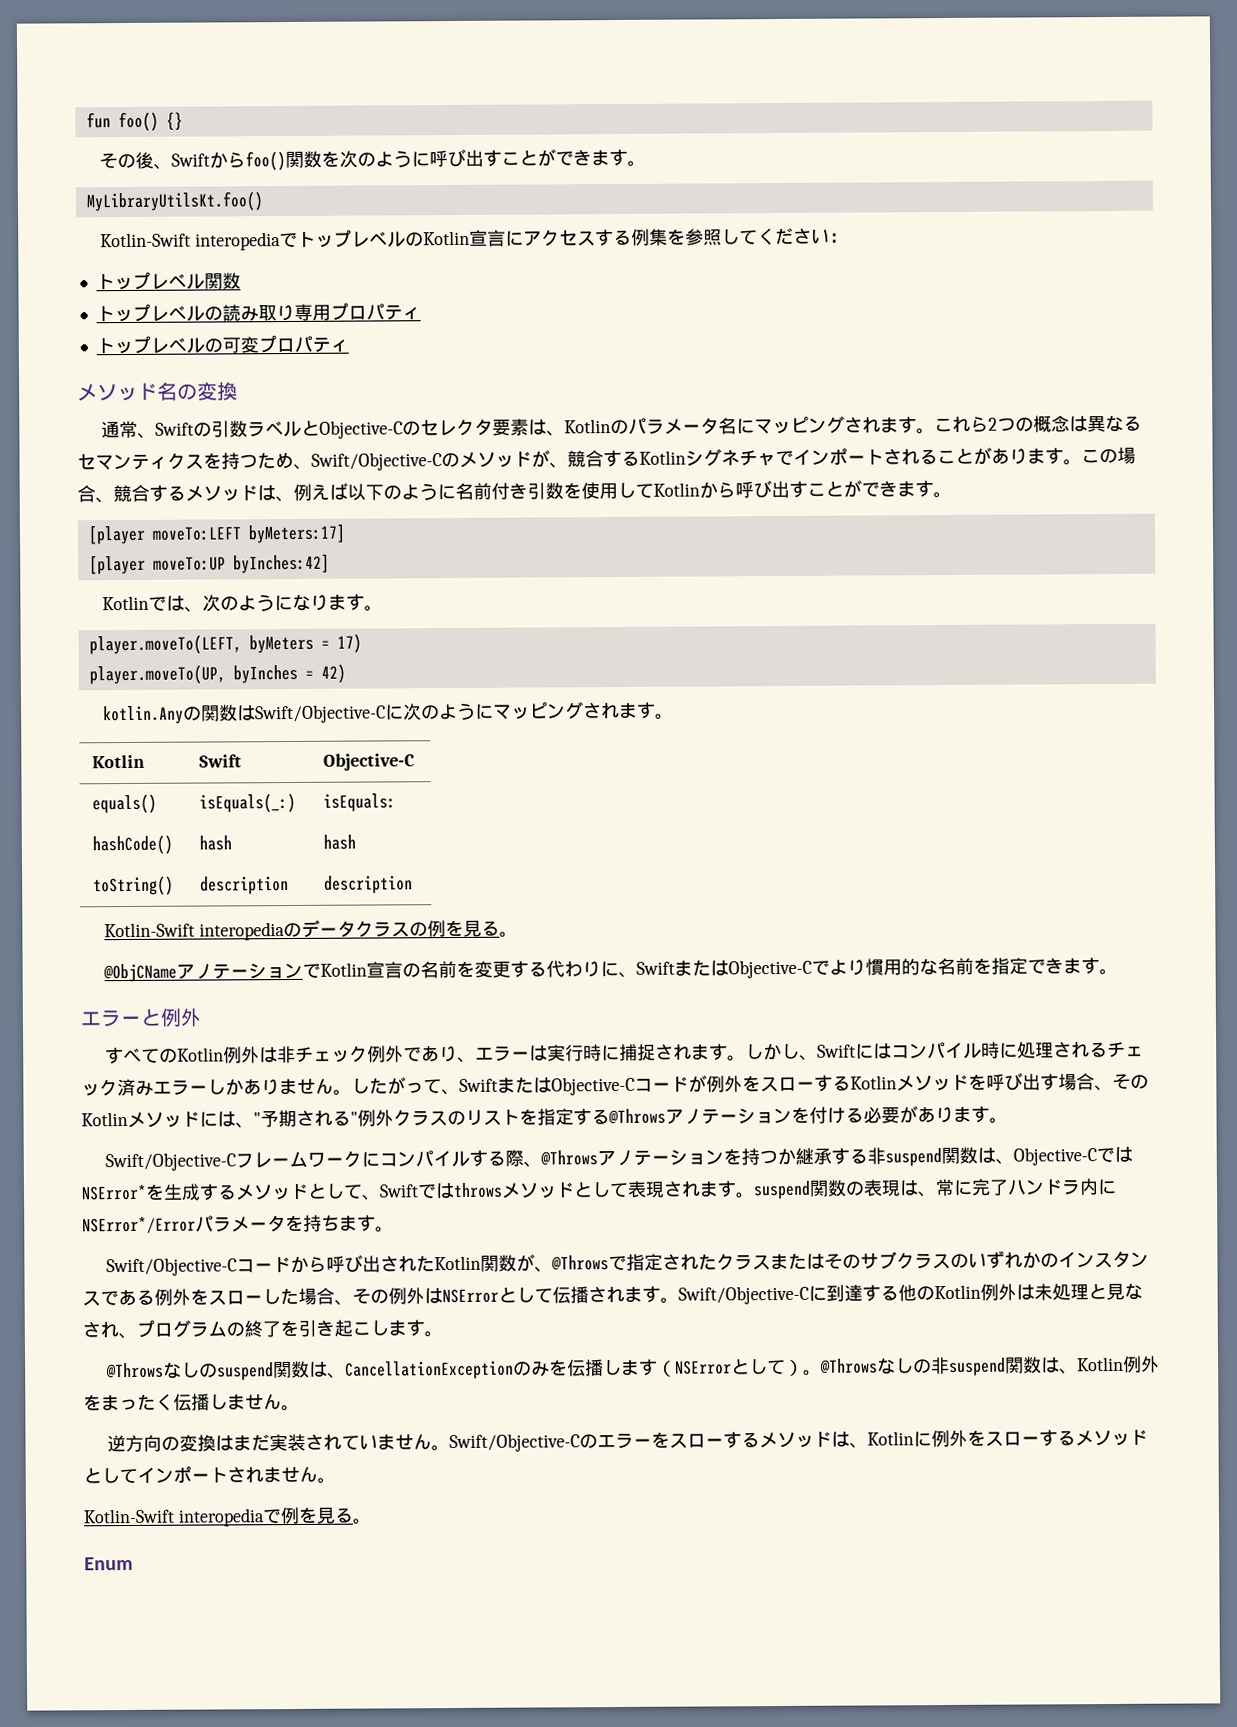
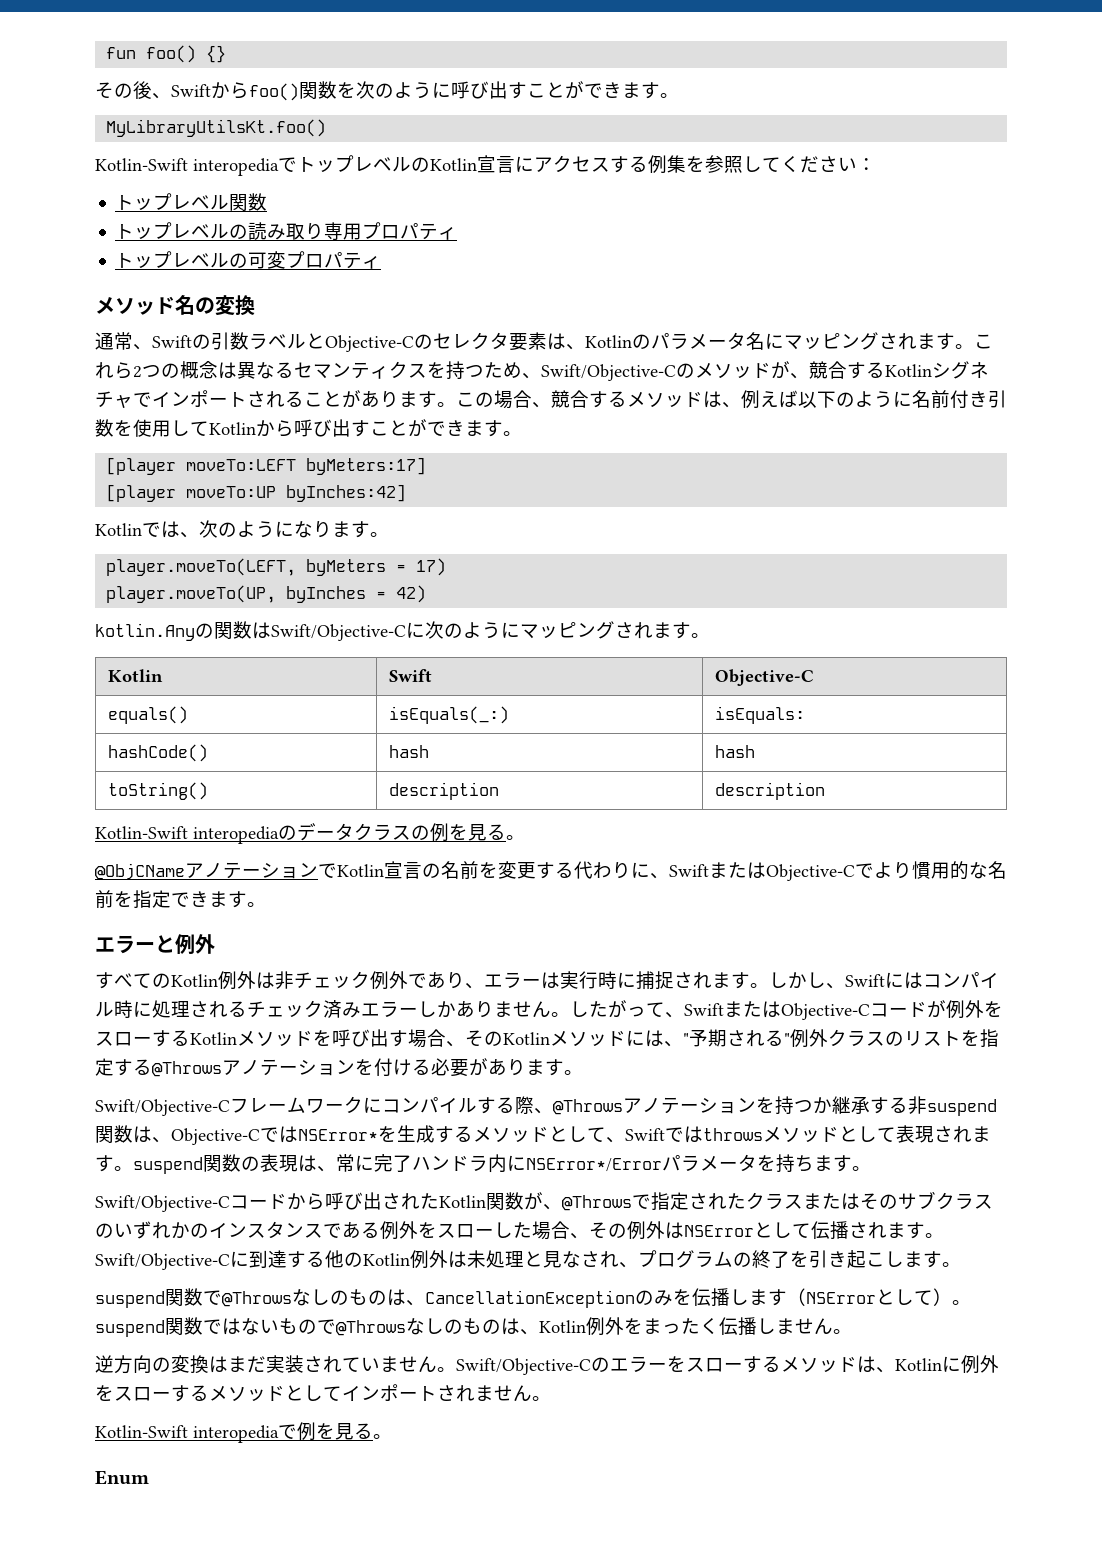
[106,1360,311,1381] @Throwsなしのsuspend関数 -> [95,1288,387,1308] suspend関数で@Throwsなしのもの
[820,1356,1043,1376] @Throwsなしの非suspend関数 -> [95,1317,501,1337] suspend関数ではないもので@Throwsなしのもの

